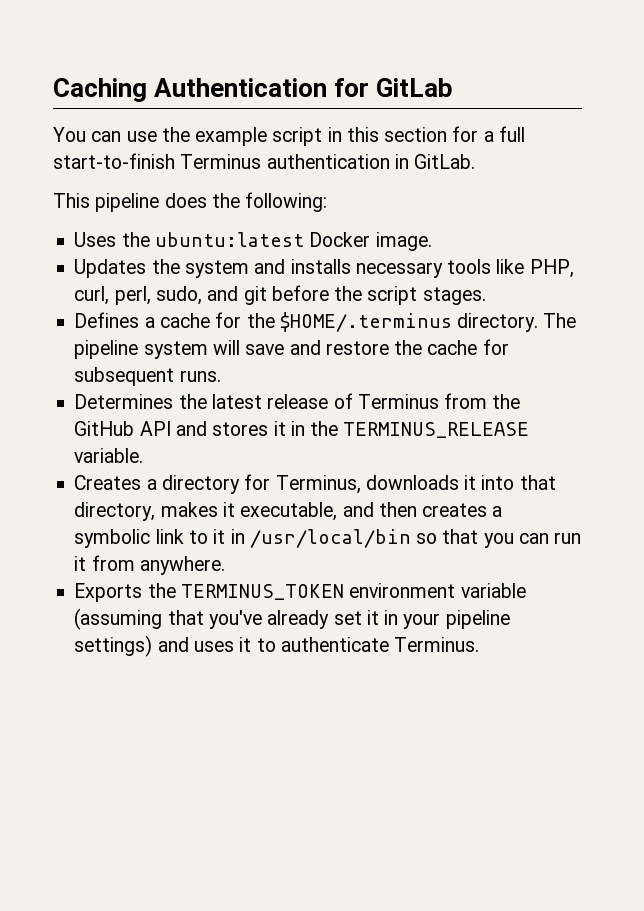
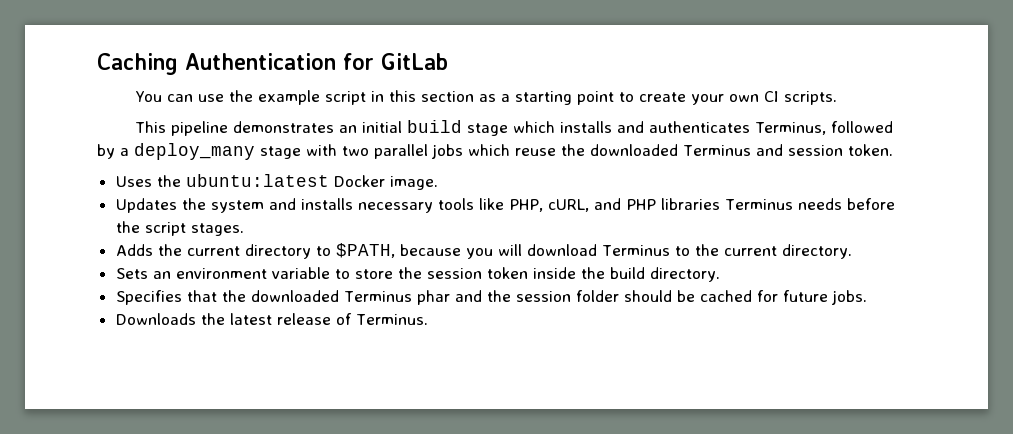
[452,126,525,142] [53,153,476,169] [53,192,328,212] for a full start-to-finish Terminus authentication in GitLab. // This pipeline does the following: -> [479,91,838,105] [134,120,894,136] [97,143,893,160] as a starting point to create your own CI scripts. // This pipeline demonstrates an initial build stage which installs and authenticates Terminus, followed by a deploy_many stage with two parallel jobs which reuse the downloaded Terminus and session token.
[74,285,486,305] [74,312,577,332] [74,339,509,359] [74,367,221,386] [74,393,521,409] [74,421,530,438] [74,448,144,463] [74,474,556,494] [74,502,503,521] [74,529,582,548] [74,555,225,575] [74,583,526,602] [74,608,510,630] [74,635,389,657] curl, perl, sudo, and git before the script stages. // Defines a cache for the $HOME/.terminus directory. The pipeline system will save and restore the cache for subsequent runs. // Determines the latest release of Terminus from the GitHub API and stores it in the TERMINUS_RELEASE variable. // Creates a directory for Terminus, downloads it into that directory, makes it executable, and then creates a symbolic link to it in /usr/local/bin so that you can run it from anywhere. // Exports the TERMINUS_TOKEN environment variable (assuming that you've already set it in your pipeline settings) and uses it to authenticate -> [547,198,895,212] [115,221,244,236] [115,243,852,259] [115,267,720,282] [115,290,867,305] [115,313,352,325] cURL, and PHP libraries Terminus needs before the script stages. // Adds the current directory to $PATH, because you will download Terminus to the current directory. // Sets an environment variable to store the session token inside the build directory. // Specifies that the downloaded Terminus phar and the session folder should be cached for future jobs. // Downloads the latest release of

